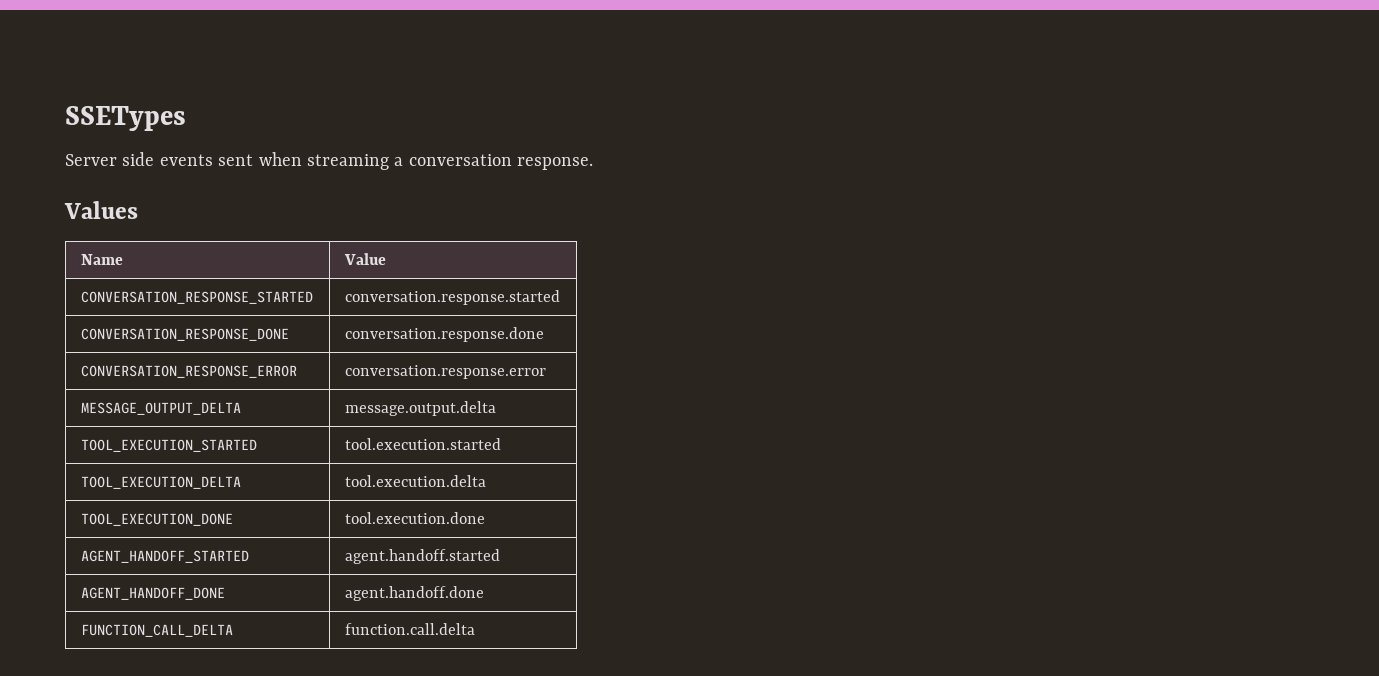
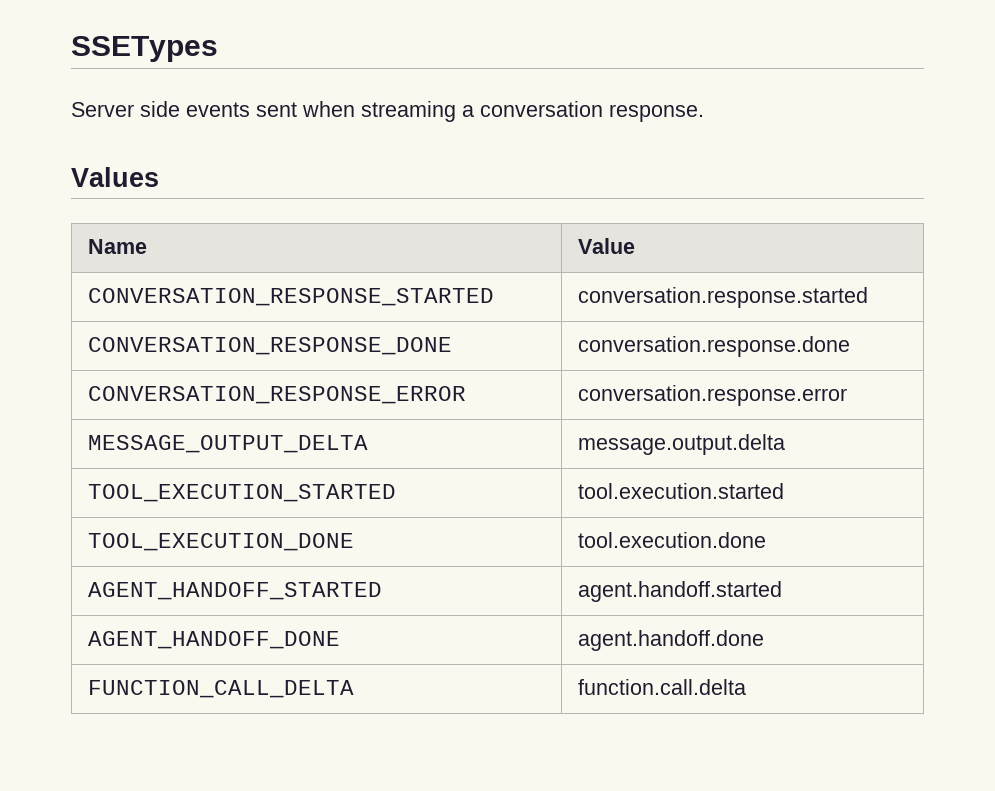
[80,476,241,489] [344,475,486,487] // TOOL_EXECUTION_DELTA | tool.execution.delta -> (784, 491) none

